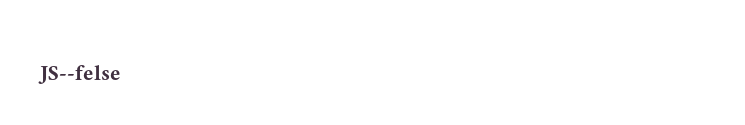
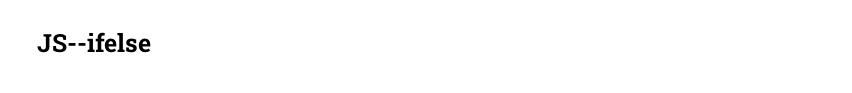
[38,65,121,84] JS--felse -> [37,32,151,53] JS--ifelse

